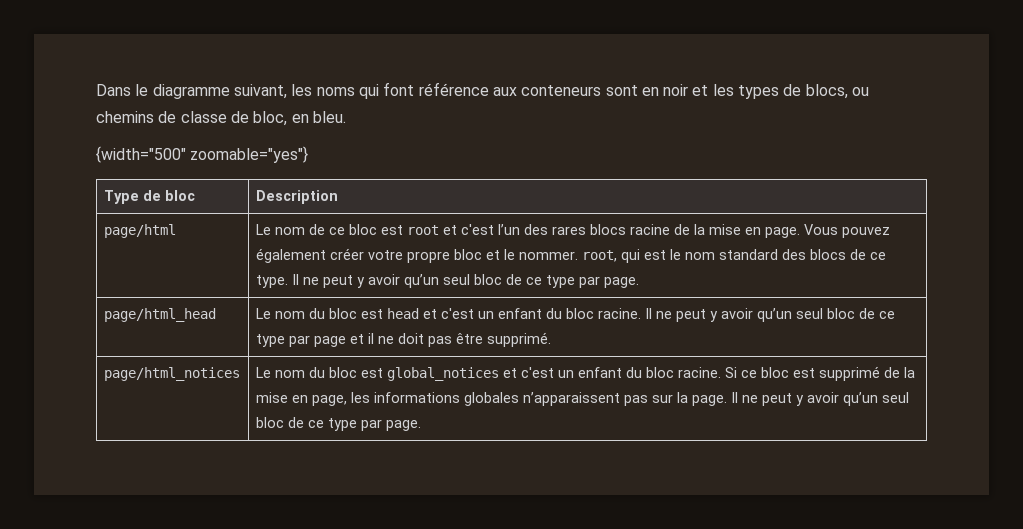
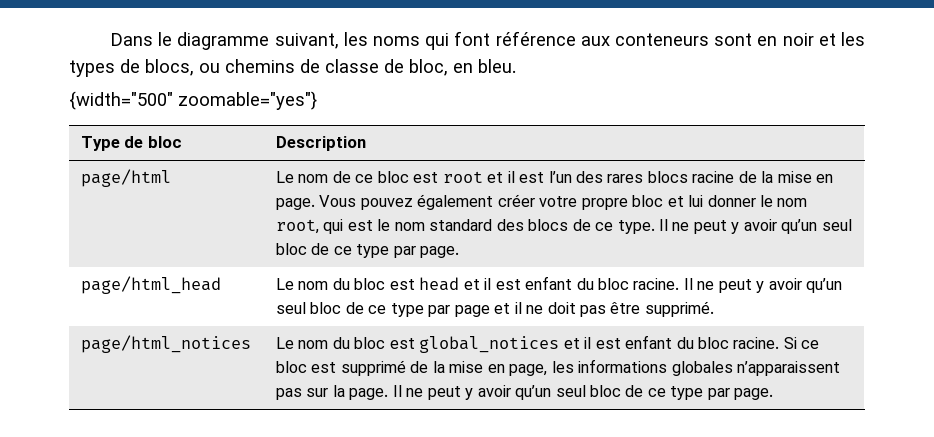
[460,224,494,235] c'est -> [507,171,545,183] il est
[503,249,578,260] le nommer. -> [688,195,808,207] lui donner le nom
[440,308,494,319] c'est un -> [484,278,521,290] il est
[520,367,574,378] c'est un -> [584,337,621,349] il est

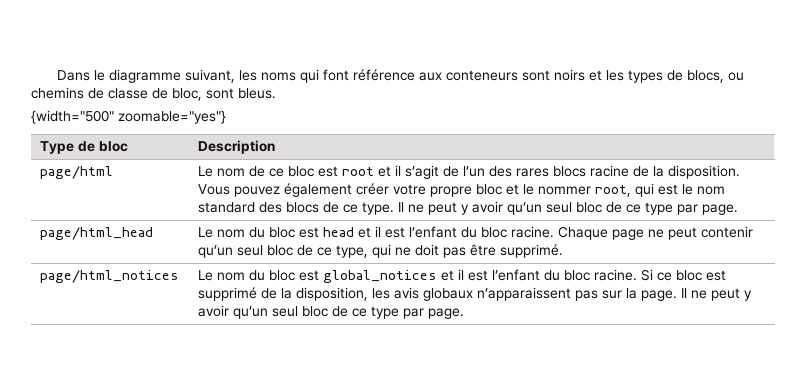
[757,33,814,46] en noir -> [553,69,585,81] noirs
[453,59,516,73] en bleu. -> [206,88,276,99] sont bleus.
[519,172,545,183] est -> [405,165,460,179] s’agit de
[777,171,834,183] [276,198,316,210] mise en page. -> [668,165,741,179] disposition.
[688,195,808,207] lui donner le nom -> [523,184,592,195] le nommer
[525,276,843,293] [276,302,522,317] enfant du bloc racine. Il ne peut y avoir qu’un seul bloc de ce type par page et il -> [409,226,754,240] [198,244,392,258] l’enfant du bloc racine. Chaque page ne peut contenir qu’un seul bloc de ce type, qui
[625,335,673,349] enfant -> [492,269,541,281] l’enfant
[449,359,733,376] mise en page, les informations globales -> [296,287,474,301] disposition, les avis globaux

